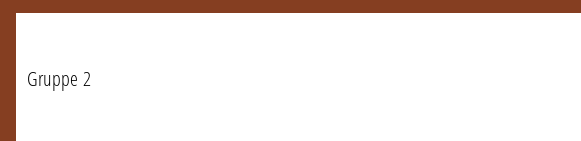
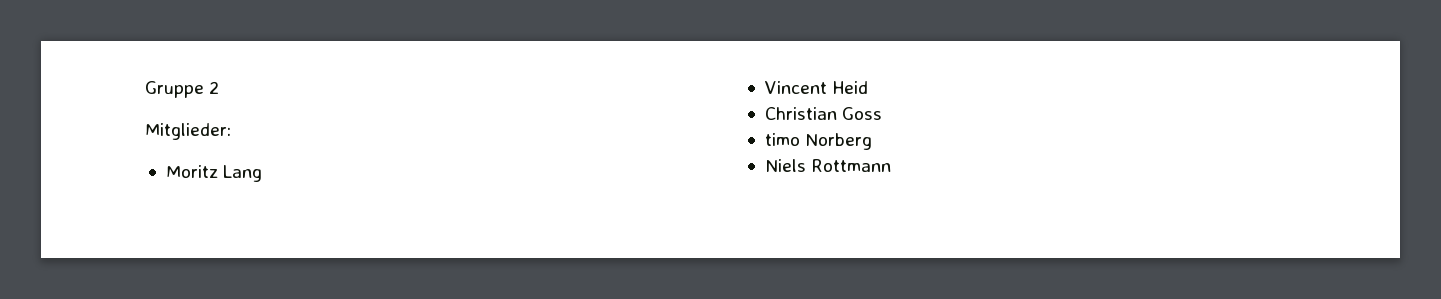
(92, 79) none -> [145,123,231,140] [165,165,263,182] [764,81,869,94] [764,107,883,120] [764,133,873,150] [764,159,892,172] // Mitglieder: // Moritz Lang // Vincent Heid // Christian Goss // timo Norberg // Niels Rottmann

